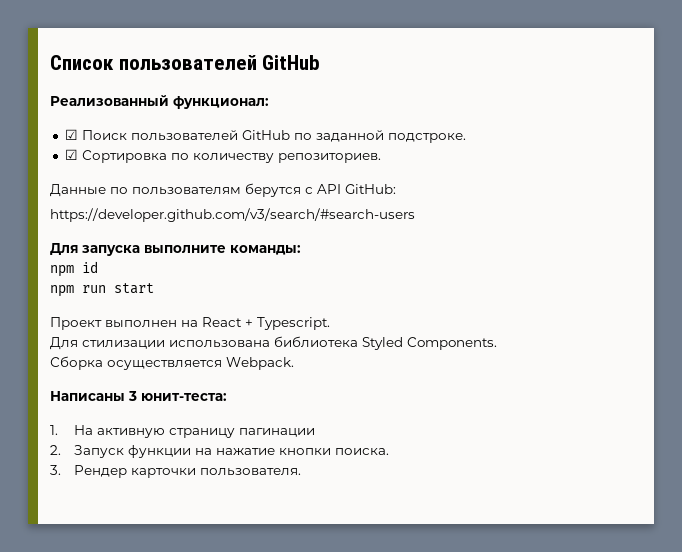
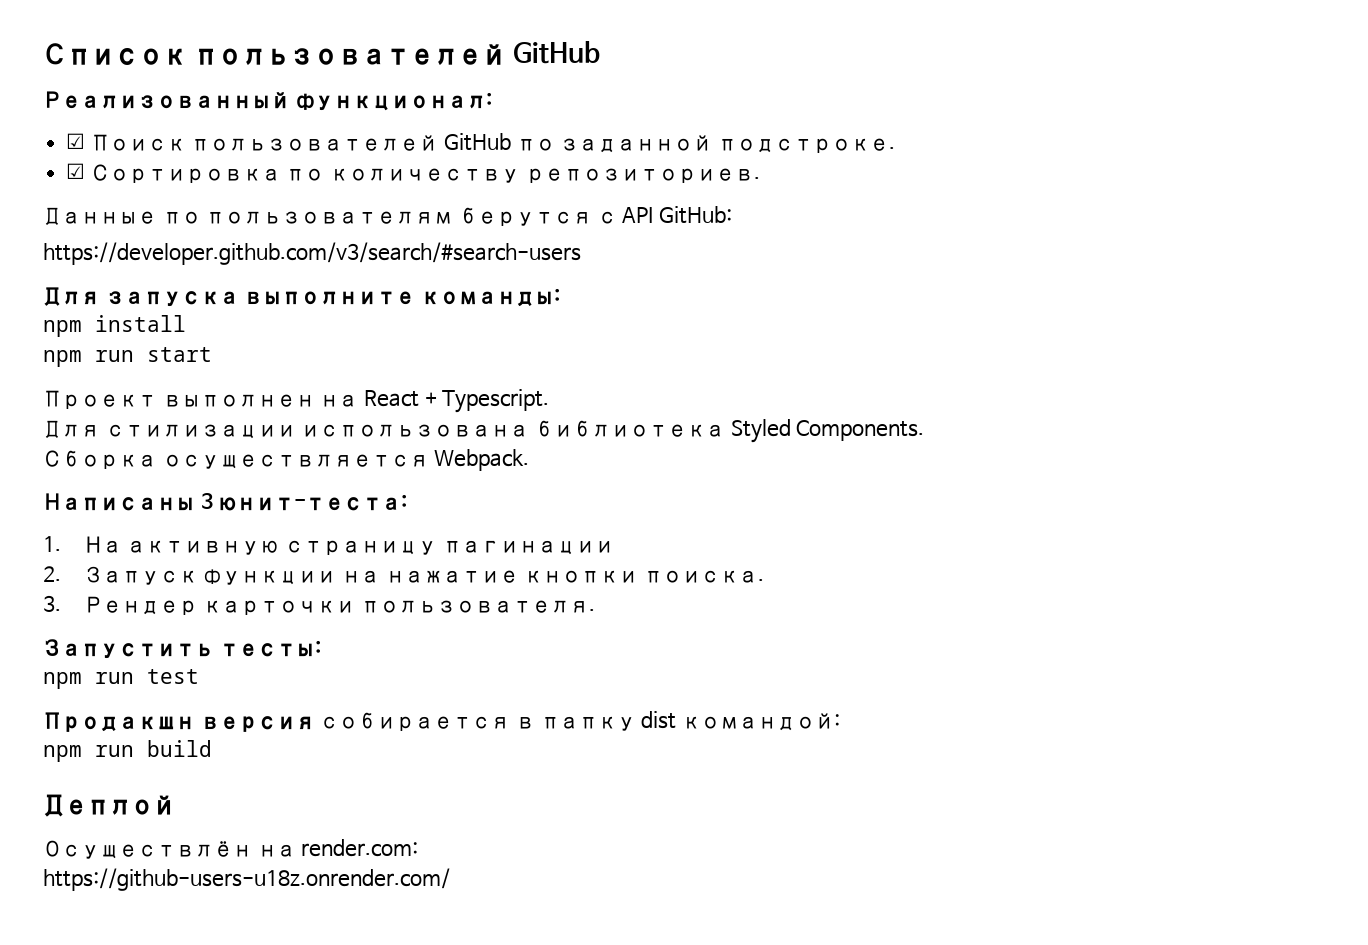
[82,261,98,273] id -> [95,315,186,332] install
(301, 472) none -> [43,639,321,659] [43,669,199,689] [43,711,841,732] [43,740,212,762] [43,794,175,817] [43,839,419,859] [43,868,450,891] // Запустить тесты: // npm run test // Продакшн версия собирается в папку dist командой: // npm run build // Деплой // Осуществлён на render.com: // https://github-users-u18z.onrender.com/

